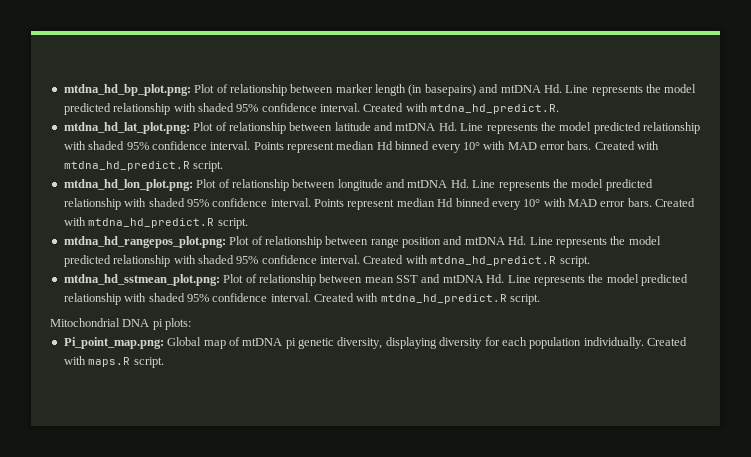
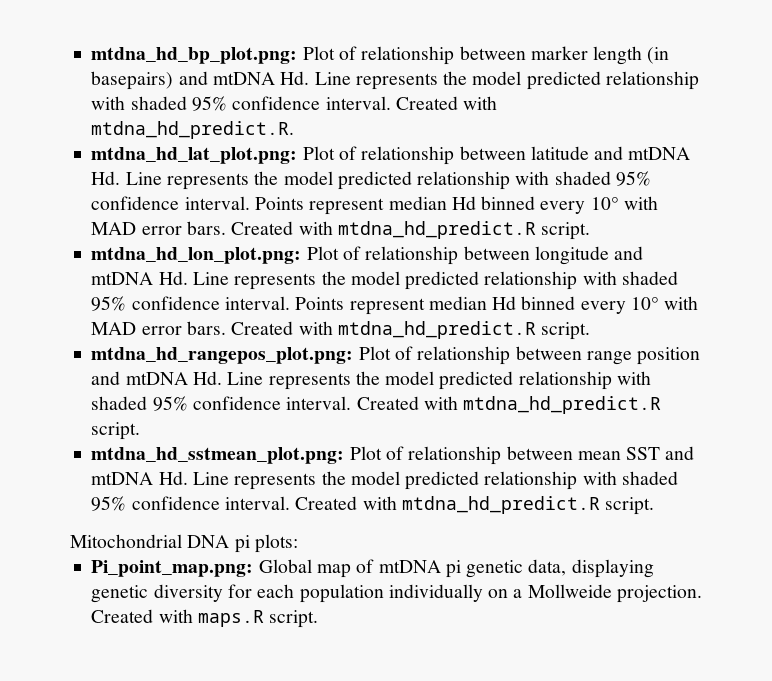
[337,337,437,349] diversity, displaying -> [528,559,654,578] [91,585,149,603] data, displaying genetic
[583,337,644,349] individually. -> [388,584,702,603] individually on a Mollweide projection.

